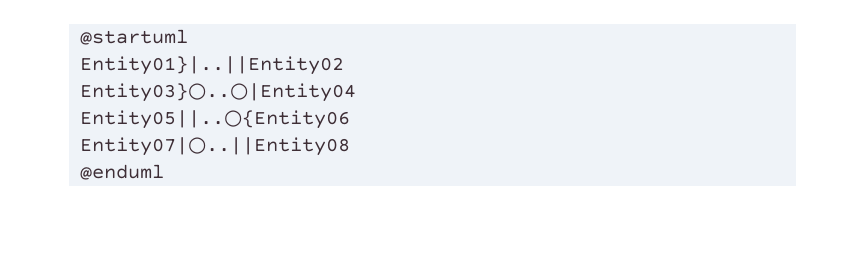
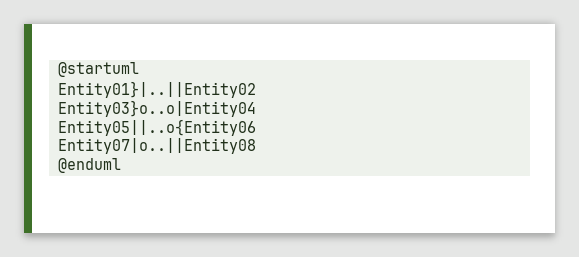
[80,83,357,102] [80,110,351,129] [80,137,351,156] Entity03}○..○|Entity04 // Entity05||..○{Entity06 // Entity07|○..||Entity08 -> [57,100,256,117] [57,119,256,136] [57,138,256,154] Entity03}o..o|Entity04 // Entity05||..o{Entity06 // Entity07|o..||Entity08

